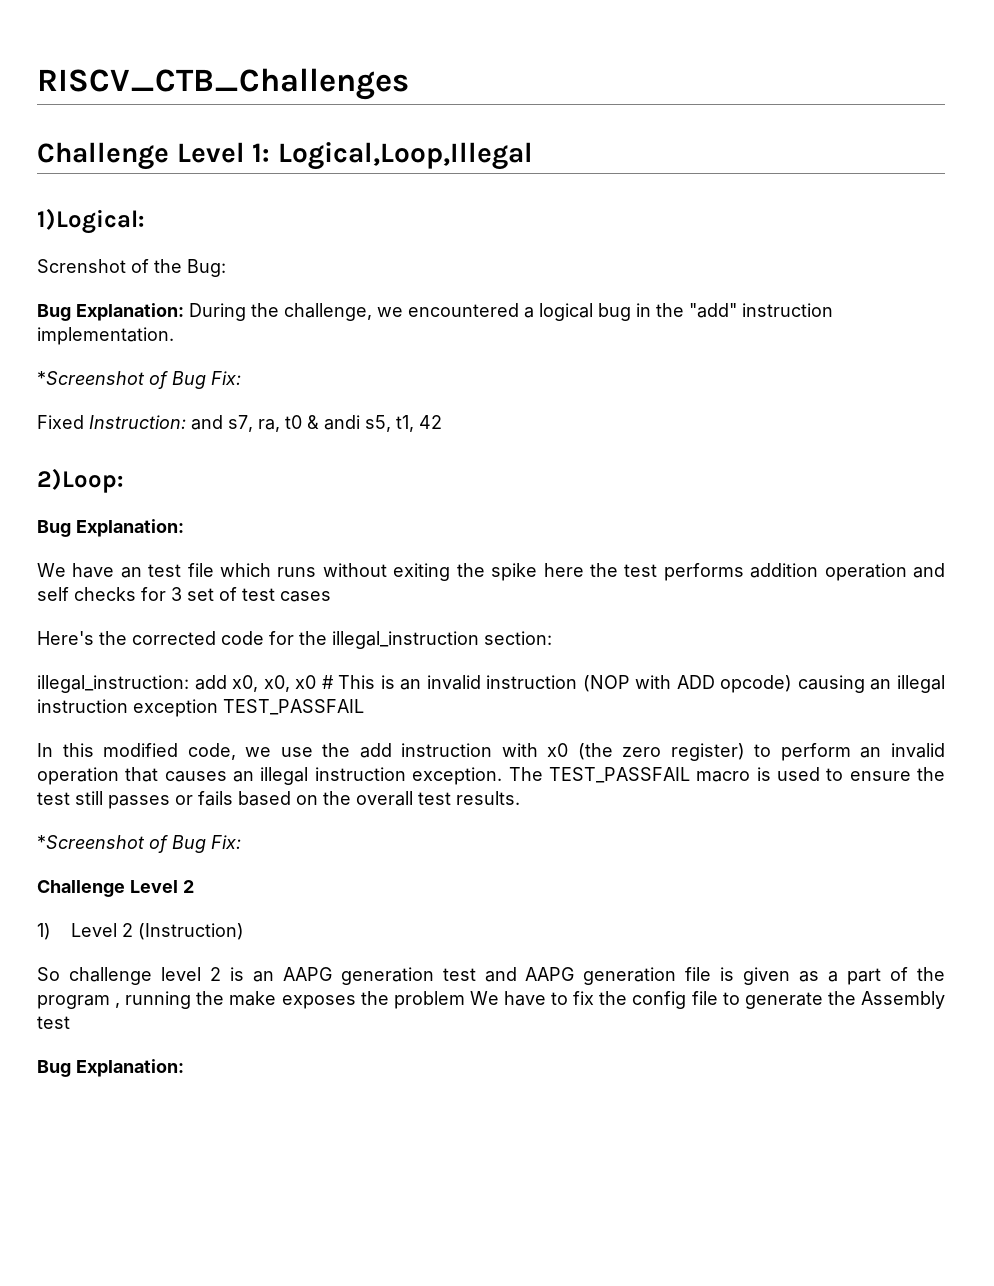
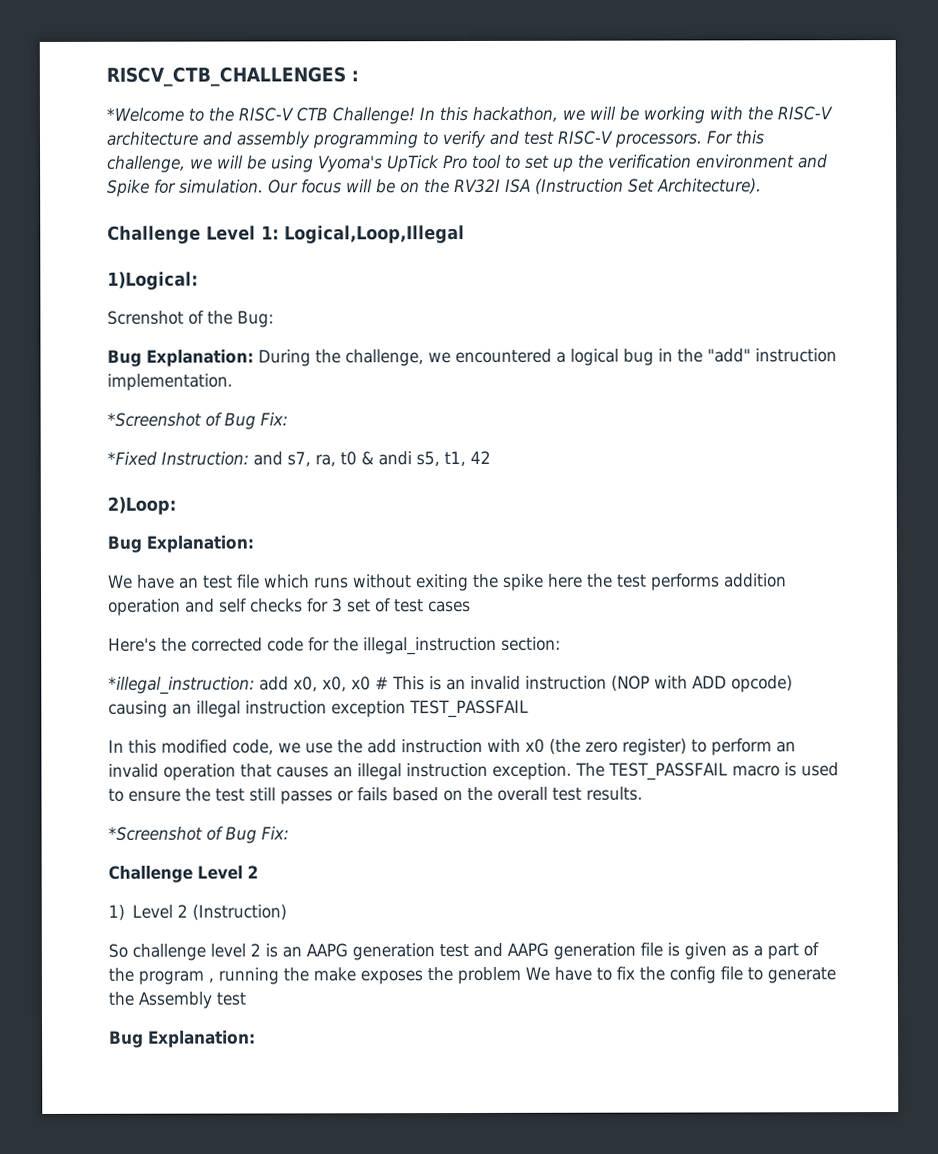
[37,68,409,100] RISCV_CTB_Challenges -> [106,66,359,87] [106,106,833,125] [106,130,765,149] [107,154,828,173] [107,178,762,197] RISCV_CTB_CHALLENGES : // *Welcome to the RISC-V CTB Challenge! In this hackathon, we will be working with the RISC-V architecture and assembly programming to verify and test RISC-V processors. For this challenge, we will be using Vyoma's UpTick Pro tool to set up the verification environment and Spike for simulation. Our focus will be on the RV32I ISA (Instruction Set Architecture).
[37,415,84,429] Fixed -> [107,451,157,466] *Fixed
[37,675,189,693] illegal_instruction: -> [108,676,255,695] *illegal_instruction:

